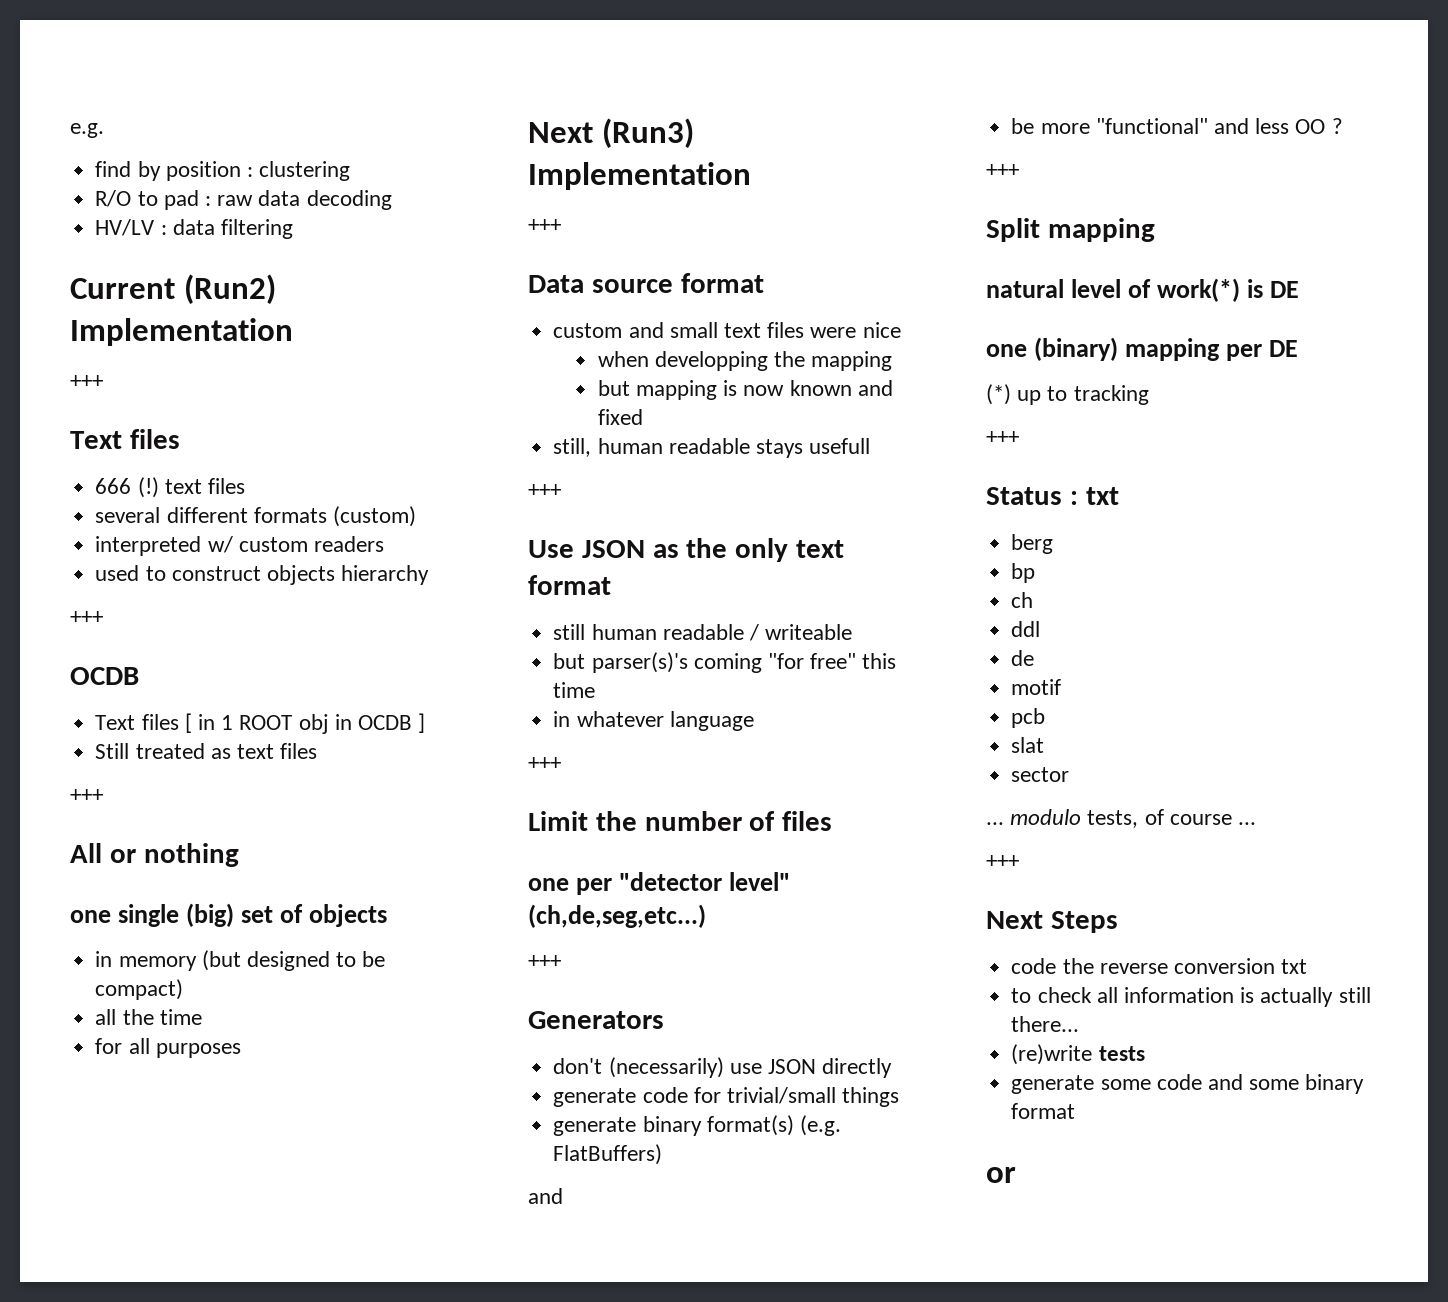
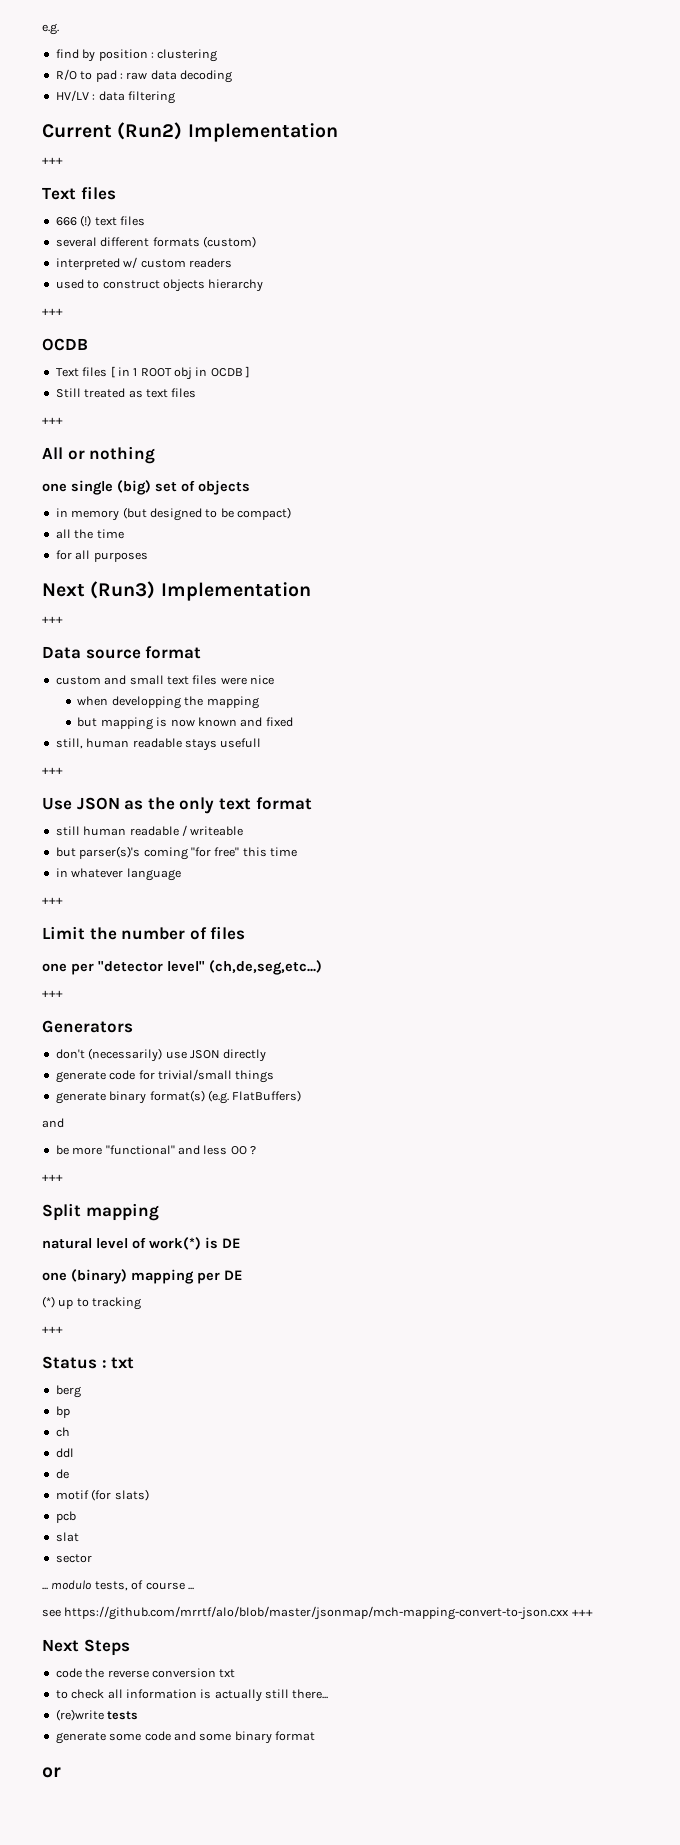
(1062, 687) none -> [91,1489,149,1501] (for slats)
(1257, 823) none -> [42,1606,570,1620] see https://github.com/mrrtf/alo/blob/master/jsonmap/mch-mapping-convert-to-json.cxx

